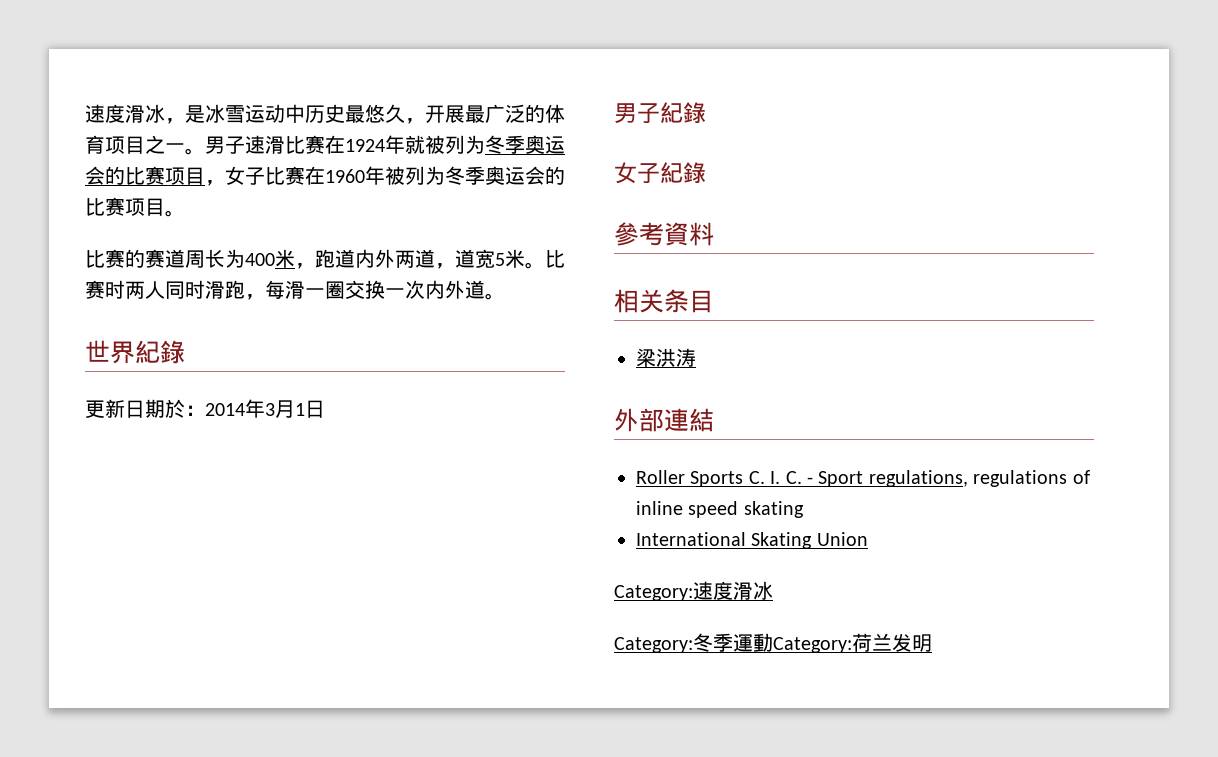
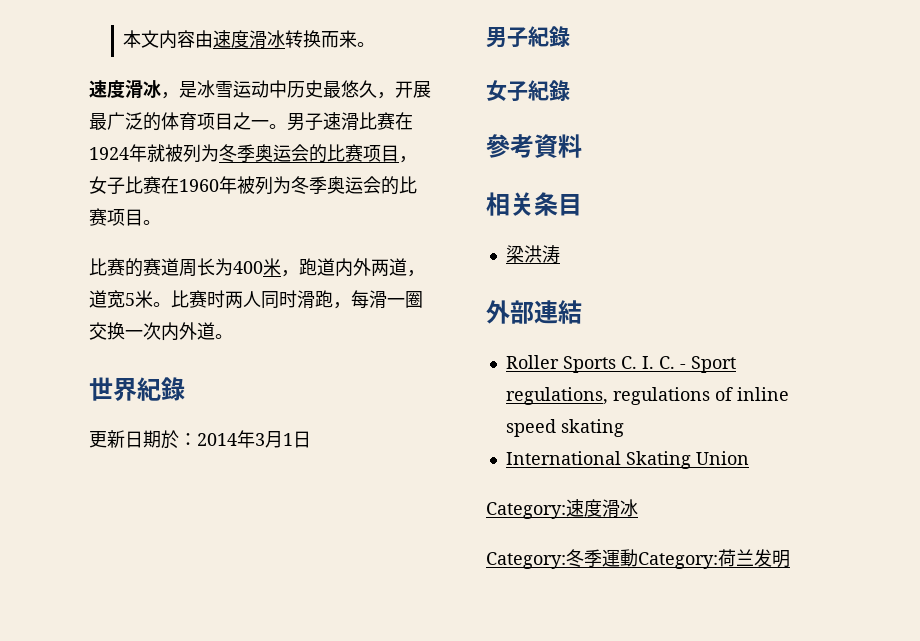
(85, 113) none -> [123,30,376,49] 本文内容由速度滑冰转换而来。 //

